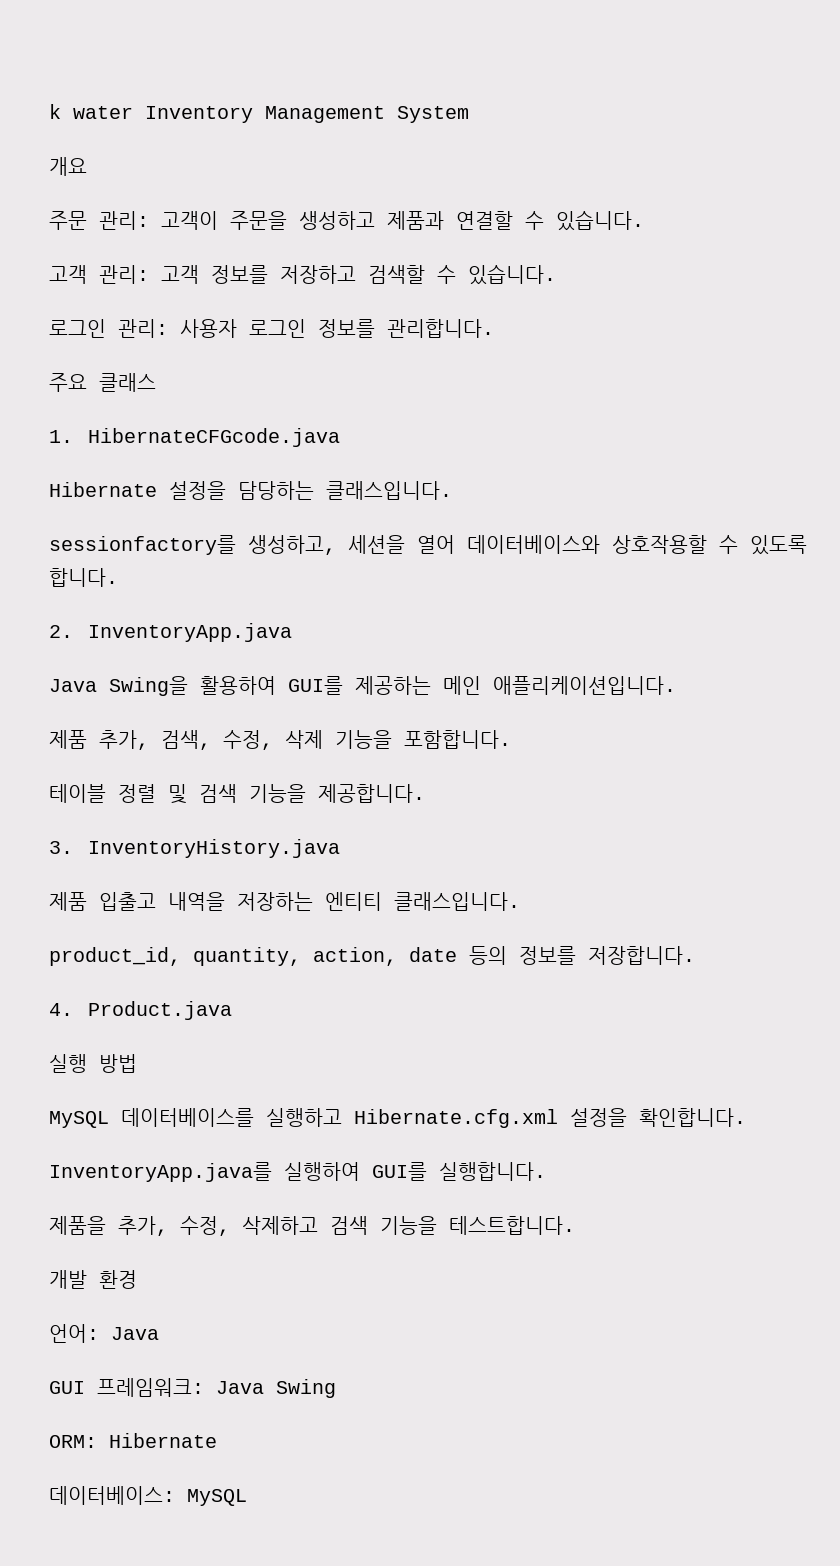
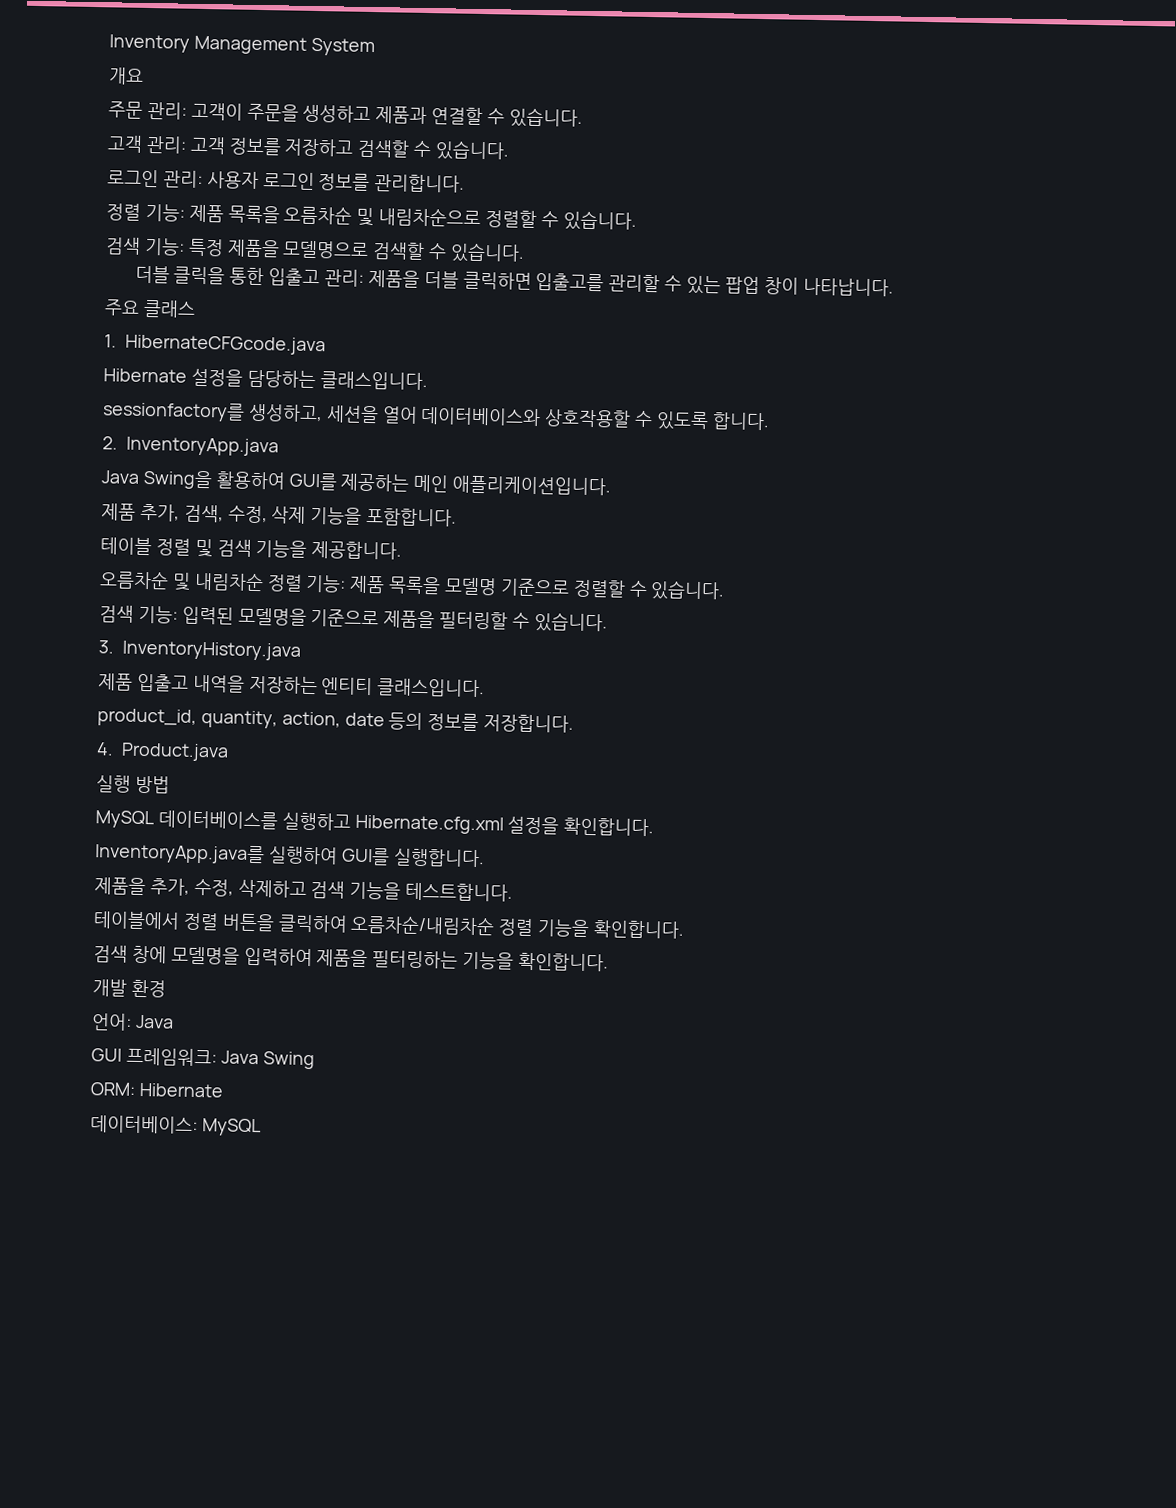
[49,104,133,119] k water -> (109, 43) none
(494, 328) none -> [106,203,637,231] [105,237,526,263] [134,265,894,297] // 정렬 기능: 제품 목록을 오름차순 및 내림차순으로 정렬할 수 있습니다. // 검색 기능: 특정 제품을 모델명으로 검색할 수 있습니다. // 더블 클릭을 통한 입출고 관리: 제품을 더블 클릭하면 입출고를 관리할 수 있는 팝업 창이 나타납니다.
(425, 793) none -> [99,570,726,601] [99,605,608,633] // 오름차순 및 내림차순 정렬 기능: 제품 목록을 모델명 기준으로 정렬할 수 있습니다. // 검색 기능: 입력된 모델명을 기준으로 제품을 필터링할 수 있습니다.
(575, 1225) none -> [93,911,685,939] [93,945,610,972] // 테이블에서 정렬 버튼을 클릭하여 오름차순/내림차순 정렬 기능을 확인합니다. // 검색 창에 모델명을 입력하여 제품을 필터링하는 기능을 확인합니다.

